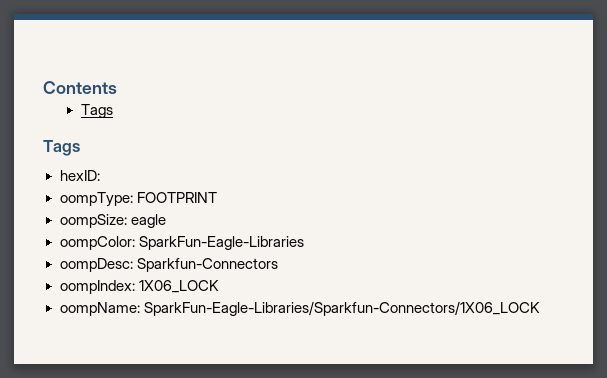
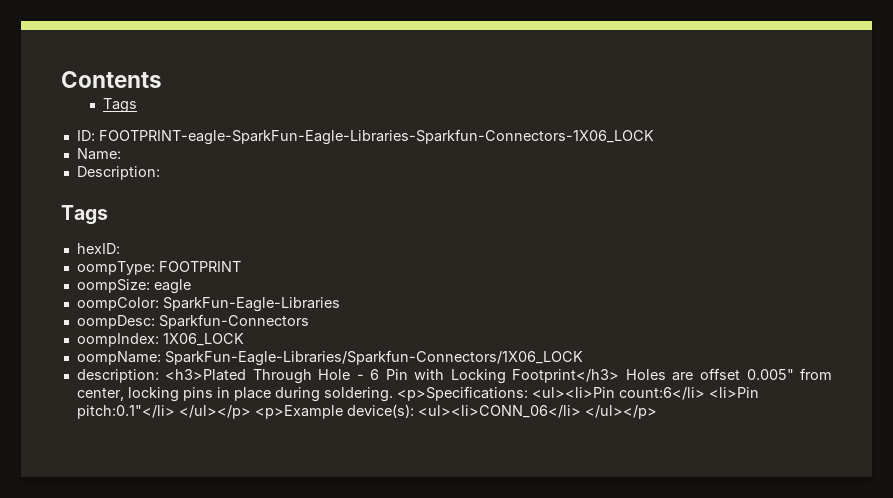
(113, 111) none -> [76,129,654,145] [76,148,121,160] [76,166,160,180] // ID: FOOTPRINT-eagle-SparkFun-Eagle-Libraries-Sparkfun-Connectors-1X06_LOCK // Name: // Description:
(540, 308) none -> [76,368,832,384] [76,386,759,402] [76,404,657,419] // description: <h3>Plated Through Hole - 6 Pin with Locking Footprint</h3> Holes are offset 0.005" from center, locking pins in place during soldering. <p>Specifications: <ul><li>Pin count:6</li> <li>Pin pitch:0.1"</li> </ul></p> <p>Example device(s): <ul><li>CONN_06</li> </ul></p>

